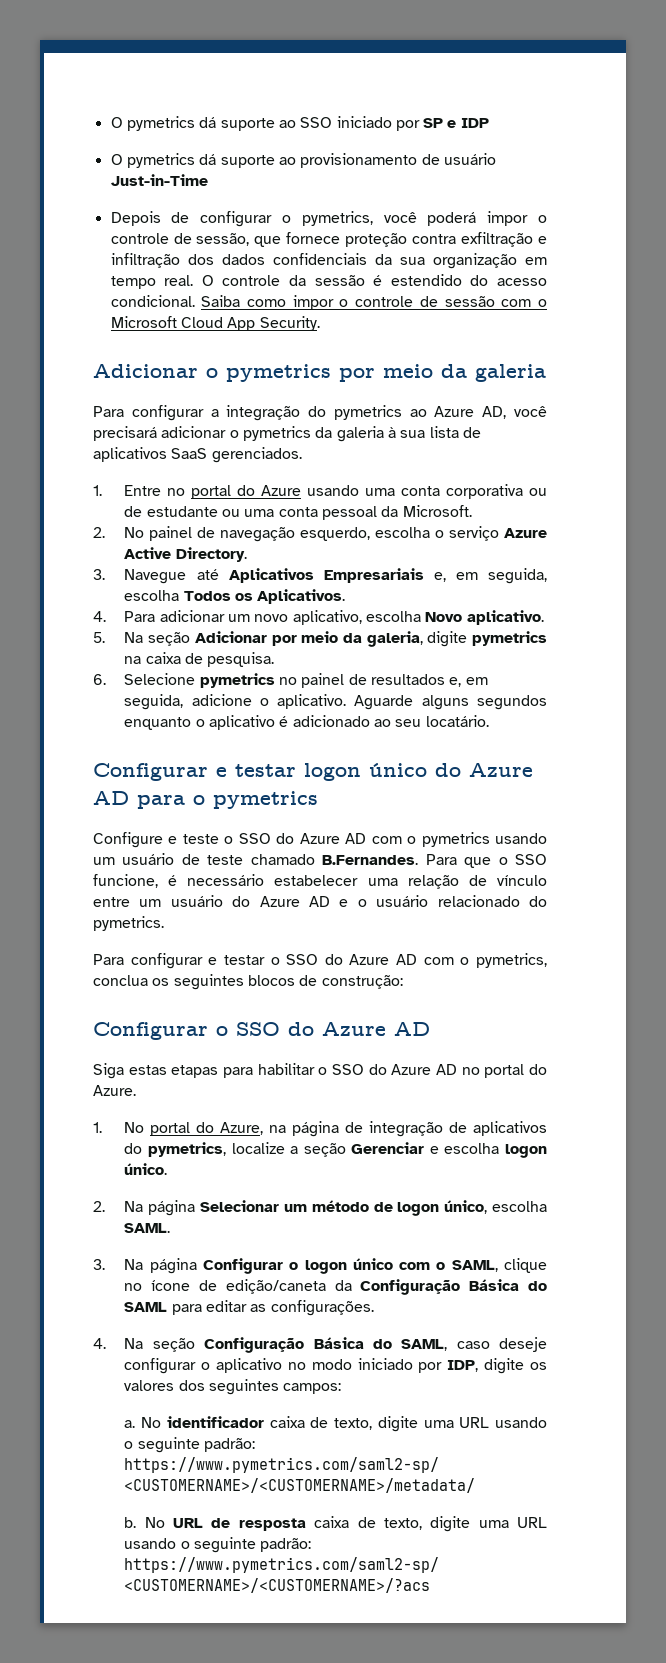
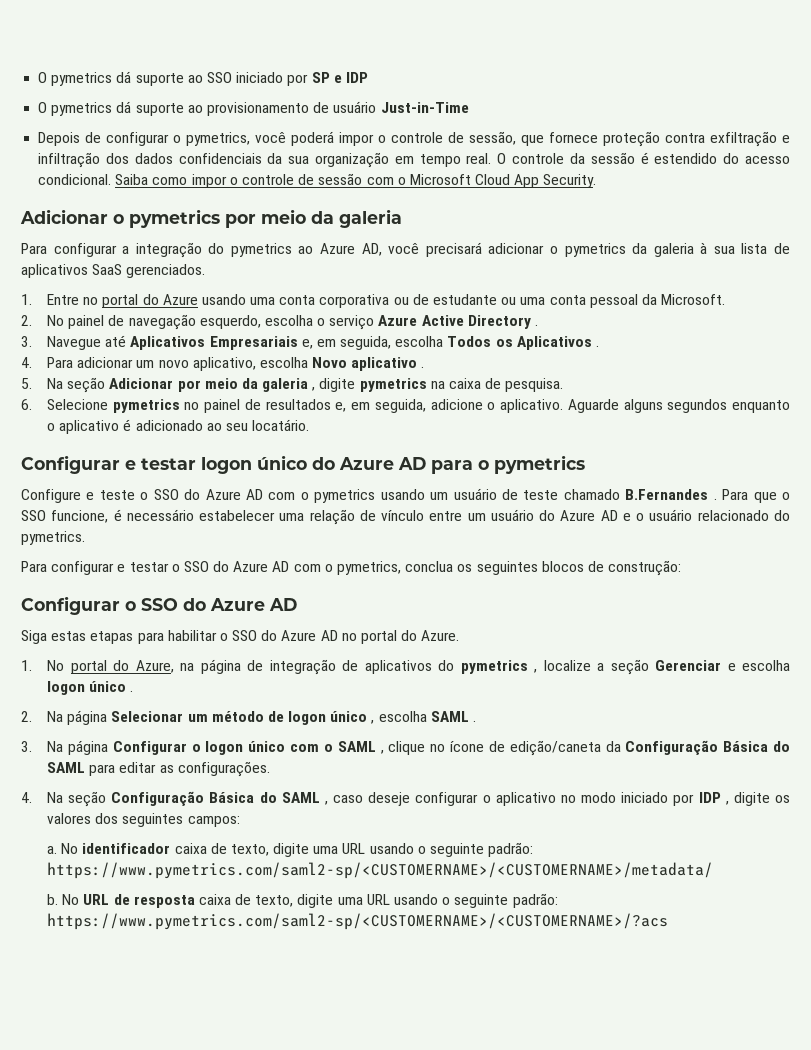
[175,547,247,562] Directory. -> [467,315,539,329] Directory .
[257,589,346,604] Aplicativos. -> [516,336,600,350] Aplicativos .
[466,610,544,625] aplicativo. -> [351,357,425,371] aplicativo .
[366,631,423,647] galeria, -> [262,378,316,392] galeria ,
[322,855,419,865] B.Fernandes. -> [625,489,717,500] B.Fernandes .
[147,1142,226,1157] pymetrics, -> [460,660,538,674] pymetrics ,
[124,1163,168,1175] único. -> [89,681,134,692] único .
[444,1200,547,1214] [124,1223,171,1233] único, escolha SAML. -> [330,711,477,724] único , escolha SAML .
[451,1260,498,1272] SAML, -> [337,741,384,754] SAML ,
[401,1339,448,1351] SAML, -> [281,792,328,805] SAML ,
[447,1360,479,1372] IDP, -> [698,792,729,805] IDP ,

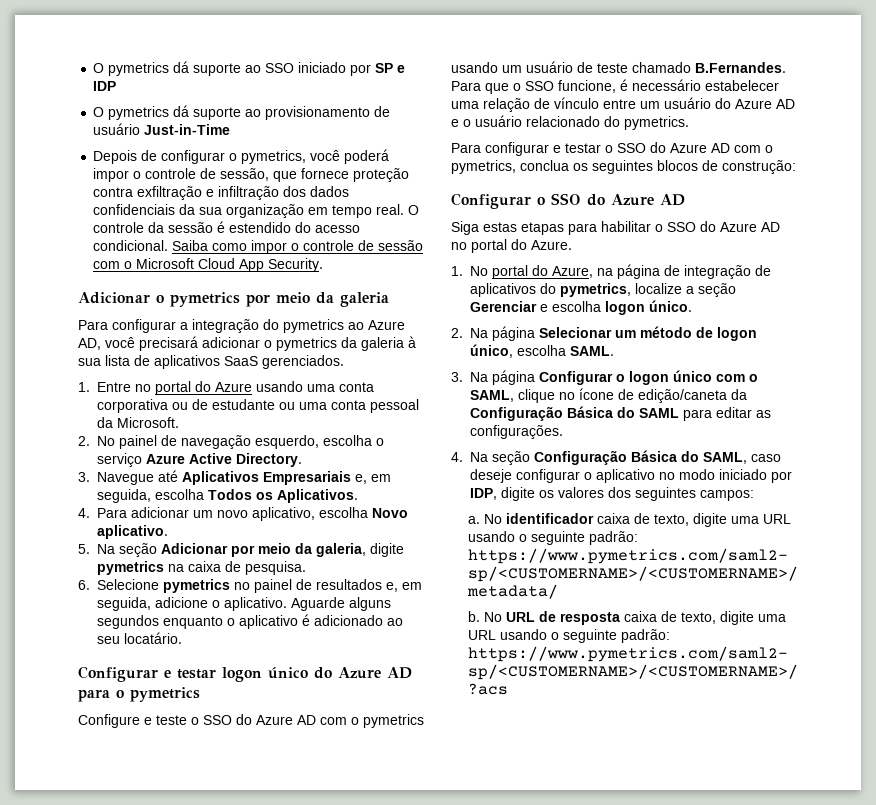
[467,315,539,329] Directory . -> [236,453,302,467] Directory.
[516,336,600,350] Aplicativos . -> [277,489,358,503] Aplicativos.
[351,357,425,371] aplicativo . -> [97,525,168,539] aplicativo.
[262,378,316,392] galeria , -> [316,543,366,557] galeria,
[625,489,717,500] B.Fernandes . -> [695,62,786,73] B.Fernandes.
[460,660,538,674] pymetrics , -> [560,283,631,297] pymetrics,
[89,681,134,692] único . -> [649,300,692,312] único.
[330,711,477,724] único , escolha SAML . -> [470,344,614,358] único, escolha SAML.
[337,741,384,754] SAML , -> [470,390,514,402] SAML,
[281,792,328,805] SAML , -> [703,452,747,464] SAML,
[698,792,729,805] IDP , -> [470,488,497,500] IDP,

